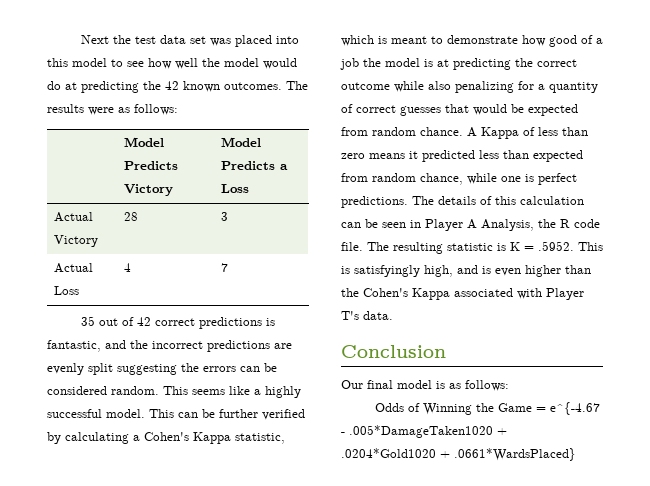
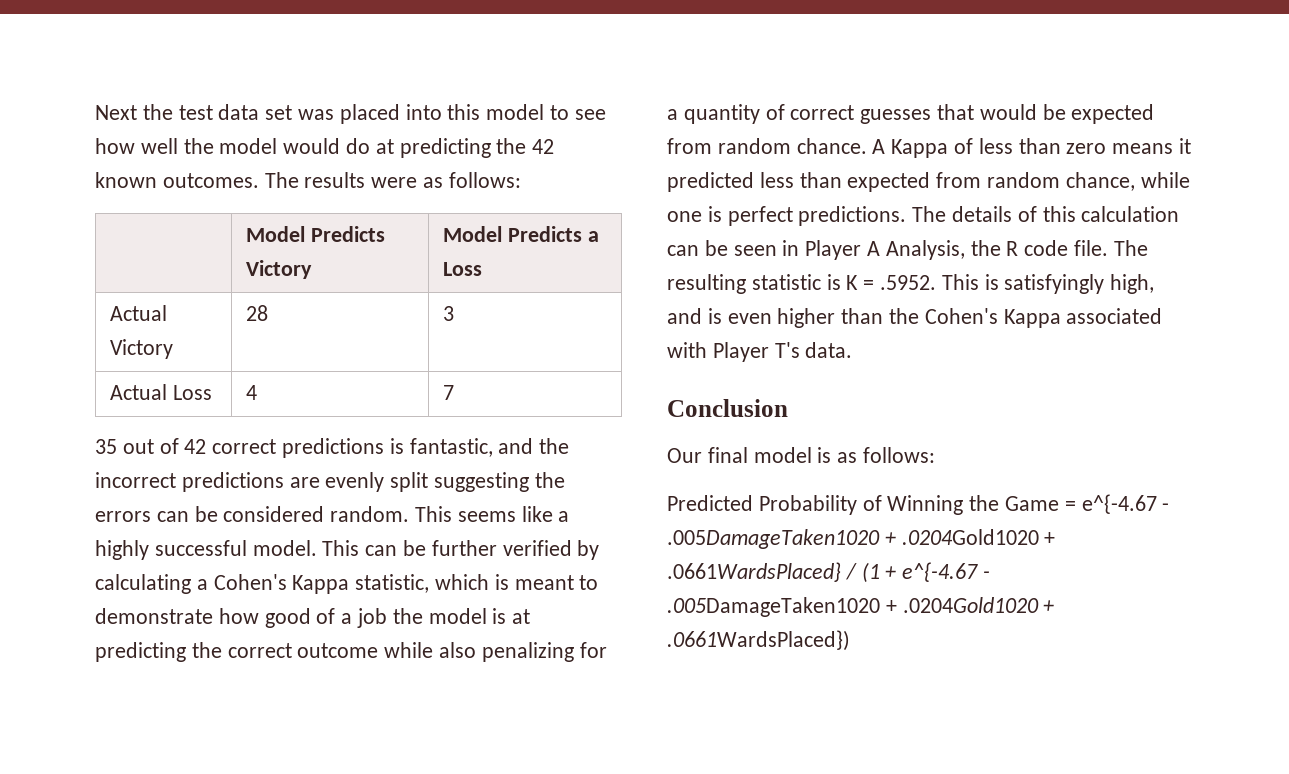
[374,403,404,412] Odds -> [667,495,857,515] Predicted Probability
[349,425,507,438] [341,448,576,461] .005*DamageTaken1020 + .0204*Gold1020 + .0661*WardsPlaced} -> [667,529,1056,549] [667,562,991,583] [667,597,1055,617] [667,630,850,651] .005DamageTaken1020 + .0204Gold1020 + .0661WardsPlaced} / (1 + e^{-4.67 - .005DamageTaken1020 + .0204Gold1020 + .0661WardsPlaced})

